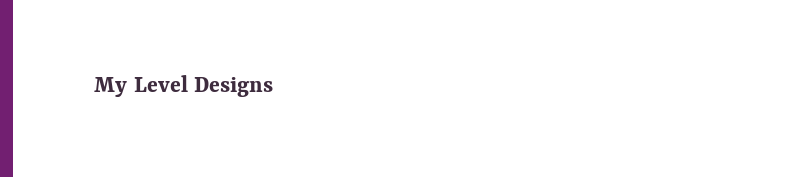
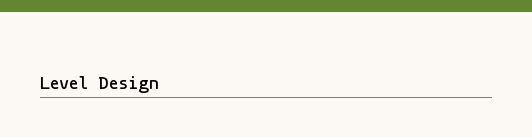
[94,75,274,97] My Level Designs -> [40,76,159,93] Level Design

